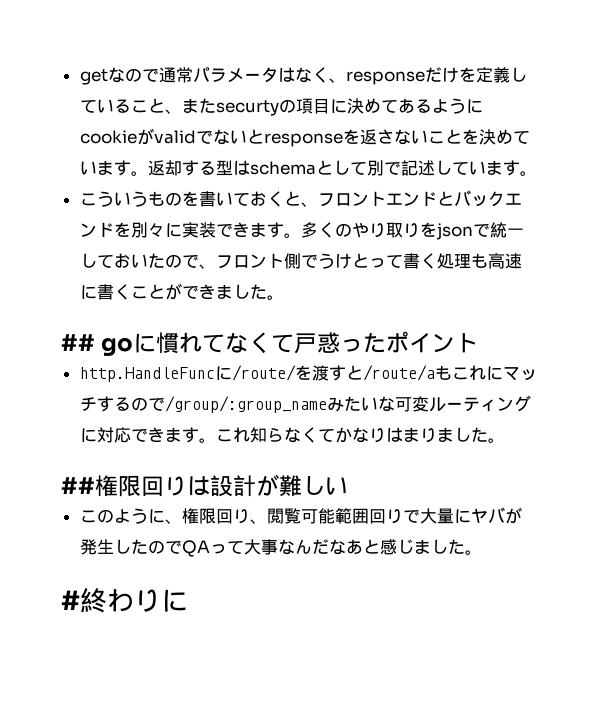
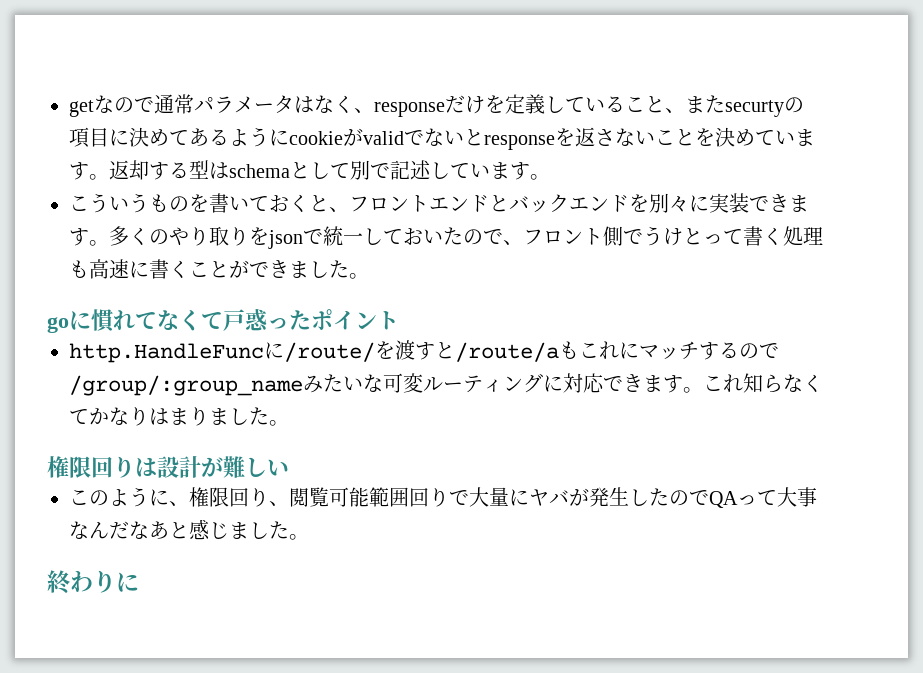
[61,334,95,351] ## -> (369, 276) none
[61,477,95,494] ## -> (289, 423) none
[61,590,80,610] # -> (309, 537) none

